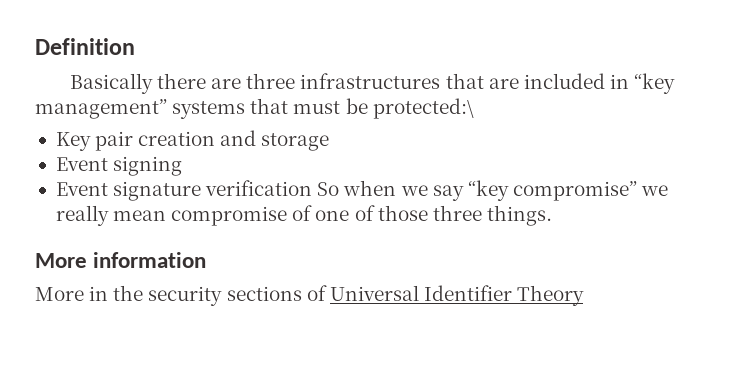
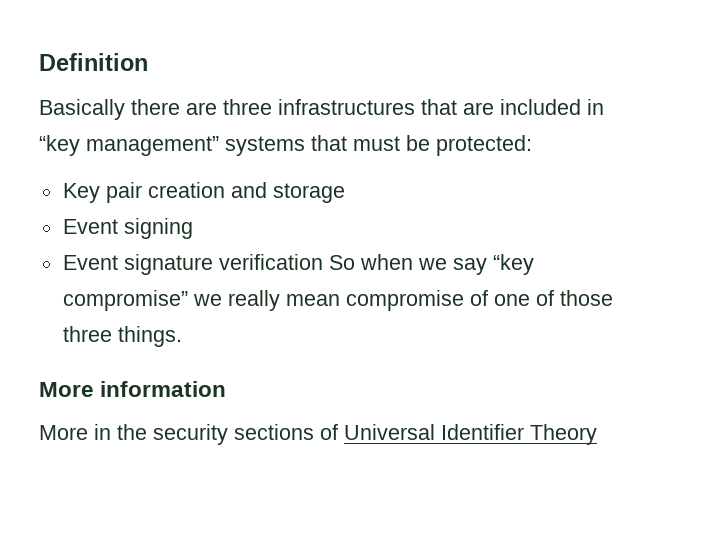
[372,98,474,119] protected:\ -> [436,135,532,156] protected:

